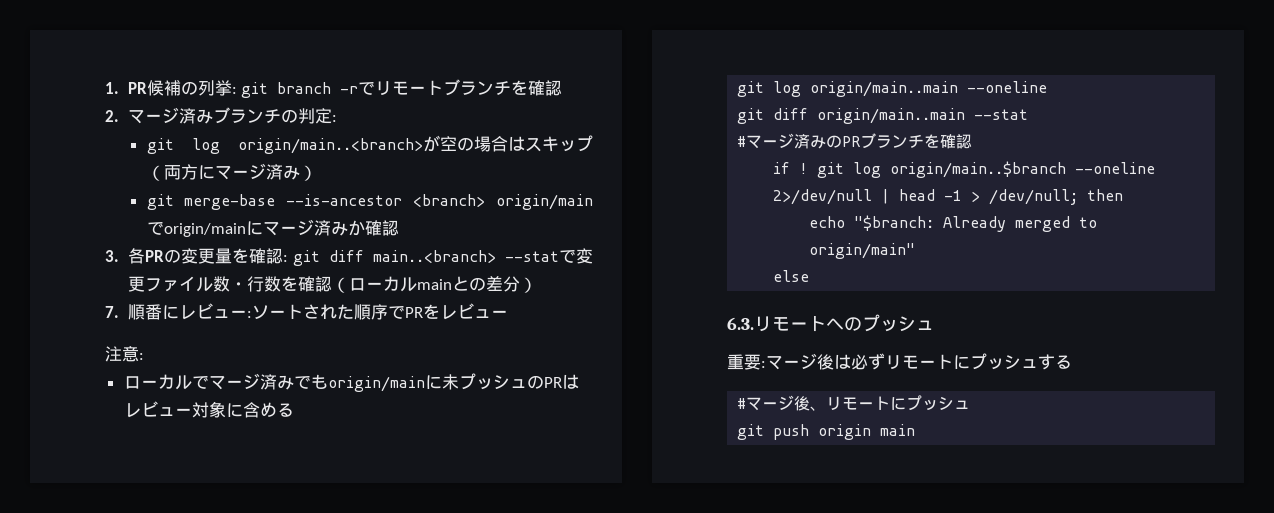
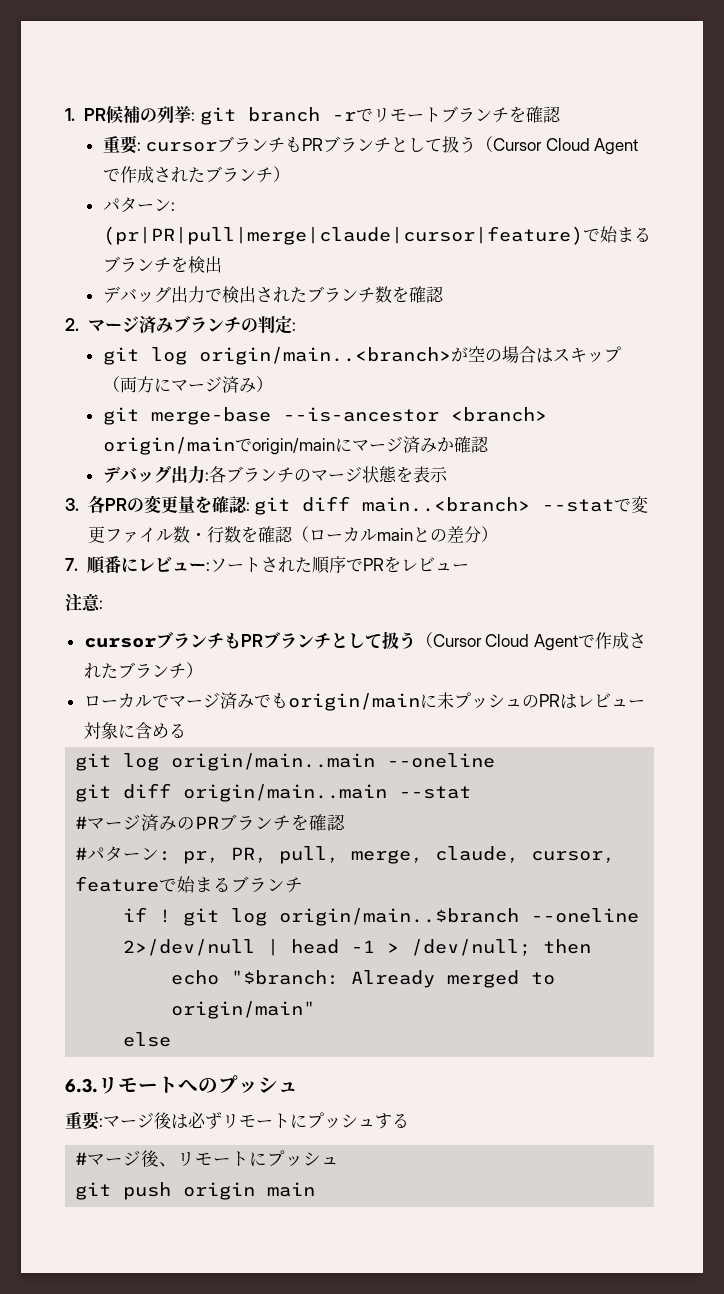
(563, 88) none -> [102,135,639,155] [102,166,290,183] [102,197,175,213] [102,226,651,245] [102,256,222,273] [102,286,444,303] // 重要: cursorブランチもPRブランチとして扱う（Cursor Cloud Agentで作成されたブランチ） // パターン: (pr|PR|pull|merge|claude|cursor|feature)で始まるブランチを検出 // デバッグ出力で検出されたブランチ数を確認
(399, 228) none -> [102,466,448,484] // デバッグ出力:各ブランチのマージ状態を表示
(144, 356) none -> [83,631,646,651] [83,662,203,679] // cursorブランチもPRブランチとして扱う（Cursor Cloud Agentで作成されたブランチ）
(973, 141) none -> [75,846,616,864] [75,876,304,893] // #パターン: pr, PR, pull, merge, claude, cursor, featureで始まるブランチ

